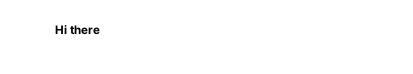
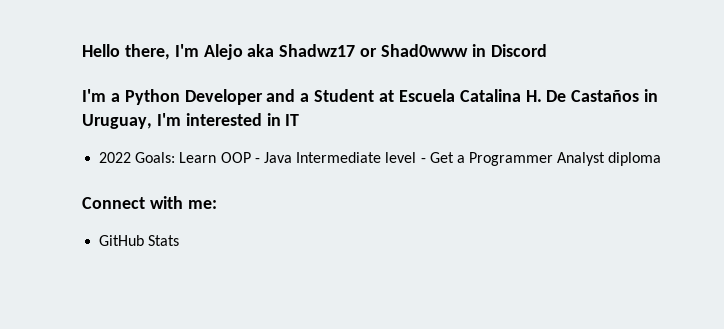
[55,25,101,35] Hi there -> [82,44,547,60] [82,89,659,105] [82,113,300,129] [99,152,662,166] [82,196,217,209] [99,235,180,246] Hello there, I'm Alejo aka Shadwz17 or Shad0www in Discord // I'm a Python Developer and a Student at Escuela Catalina H. De Castaños in Uruguay, I'm interested in IT // 2022 Goals: Learn OOP - Java Intermediate level - Get a Programmer Analyst diploma // Connect with me: // GitHub Stats

